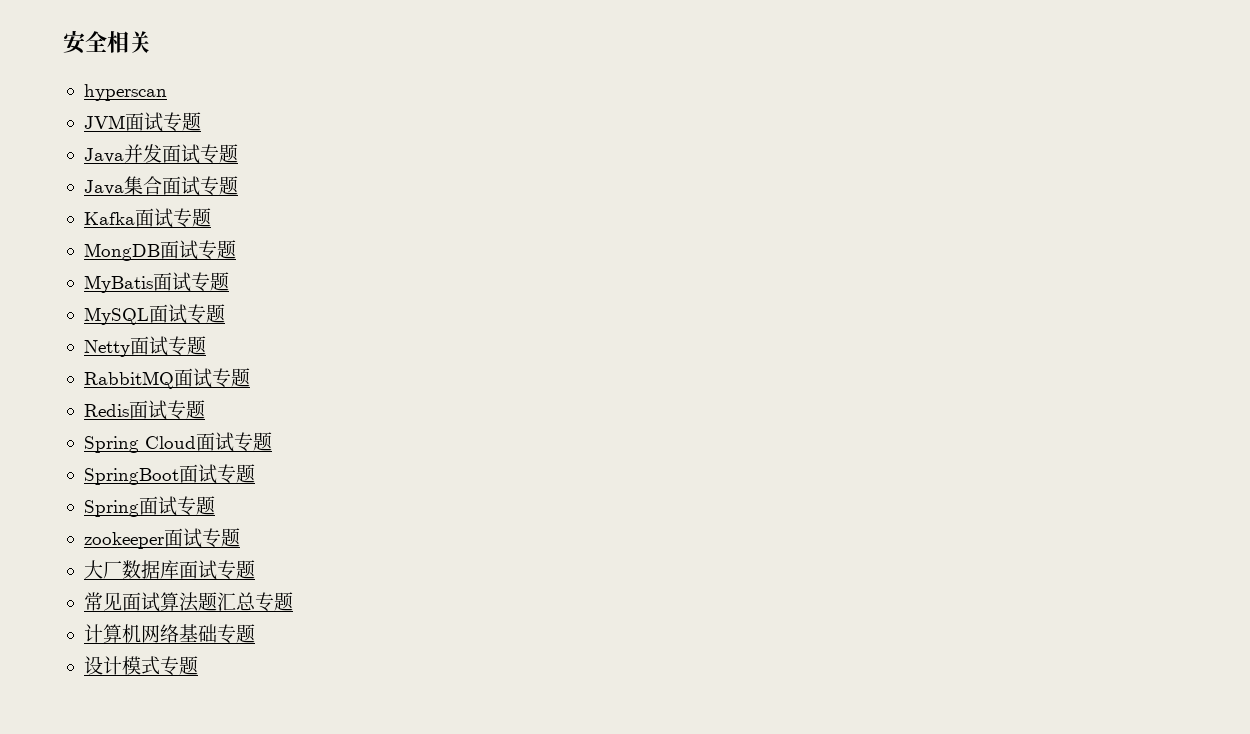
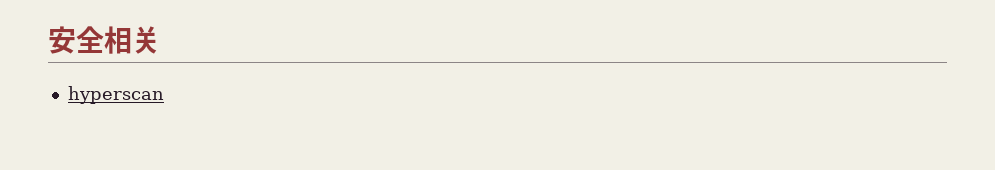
[83,112,201,132] [83,144,238,164] [83,176,238,196] [83,208,211,228] [83,240,236,261] [83,272,229,293] [83,304,225,325] [83,336,206,357] [83,368,250,389] [83,400,205,420] [83,432,272,453] [83,464,255,485] [83,496,215,517] [83,528,240,549] [83,560,255,580] [83,592,293,612] [83,624,255,644] [83,656,198,676] // JVM面试专题 // Java并发面试专题 // Java集合面试专题 // Kafka面试专题 // MongDB面试专题 // MyBatis面试专题 // MySQL面试专题 // Netty面试专题 // RabbitMQ面试专题 // Redis面试专题 // Spring Cloud面试专题 // SpringBoot面试专题 // Spring面试专题 // zookeeper面试专题 // 大厂数据库面试专题 // 常见面试算法题汇总专题 // 计算机网络基础专题 // 设计模式专题 -> (164, 95) none

